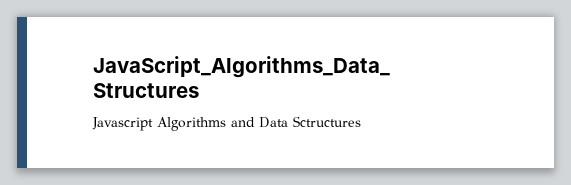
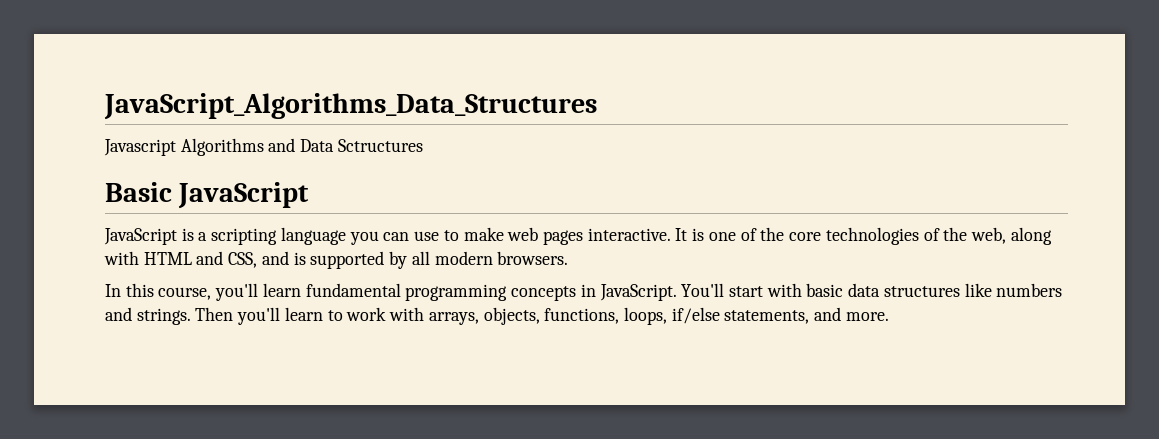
(361, 121) none -> [105,182,310,209] [104,227,1052,245] [104,251,569,269] [105,283,1063,301] [105,307,889,325] // Basic JavaScript // JavaScript is a scripting language you can use to make web pages interactive. It is one of the core technologies of the web, along with HTML and CSS, and is supported by all modern browsers. // In this course, you'll learn fundamental programming concepts in JavaScript. You'll start with basic data structures like numbers and strings. Then you'll learn to work with arrays, objects, functions, loops, if/else statements, and more.

